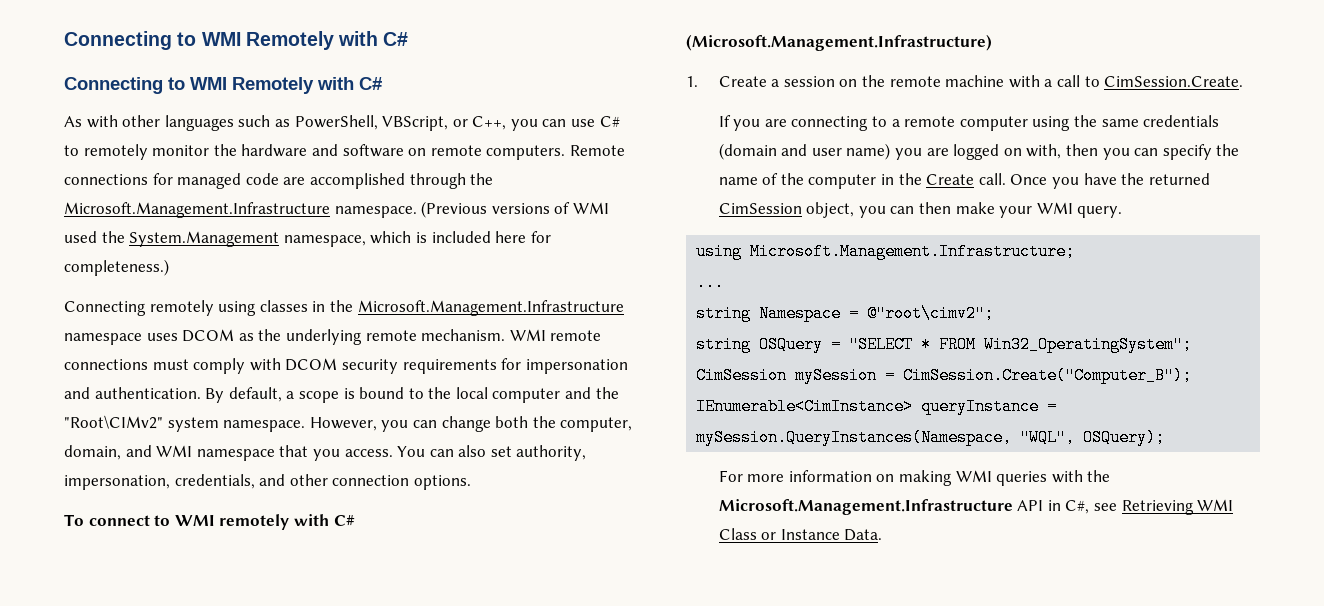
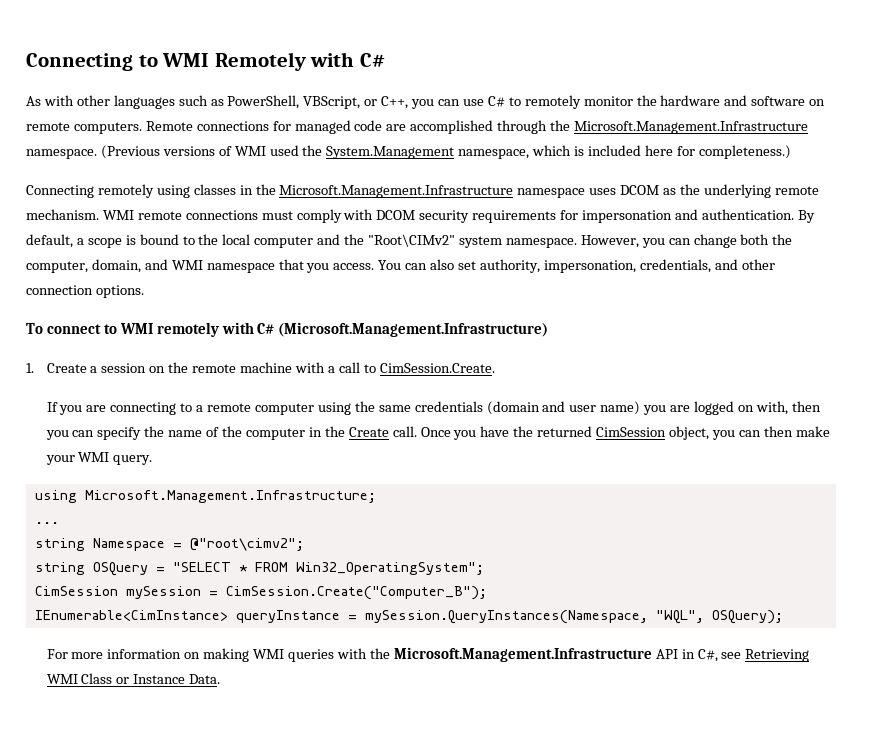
[64,31,409,50] [64,77,382,94] Connecting to WMI Remotely with C# // Connecting to WMI Remotely with C# -> [26,52,385,71] Connecting to WMI Remotely with C#

